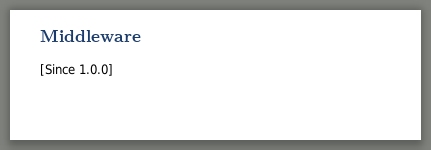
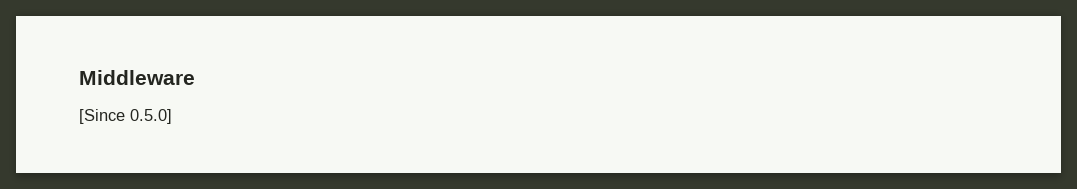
[79,64,113,76] 1.0.0] -> [130,109,172,124] 0.5.0]

